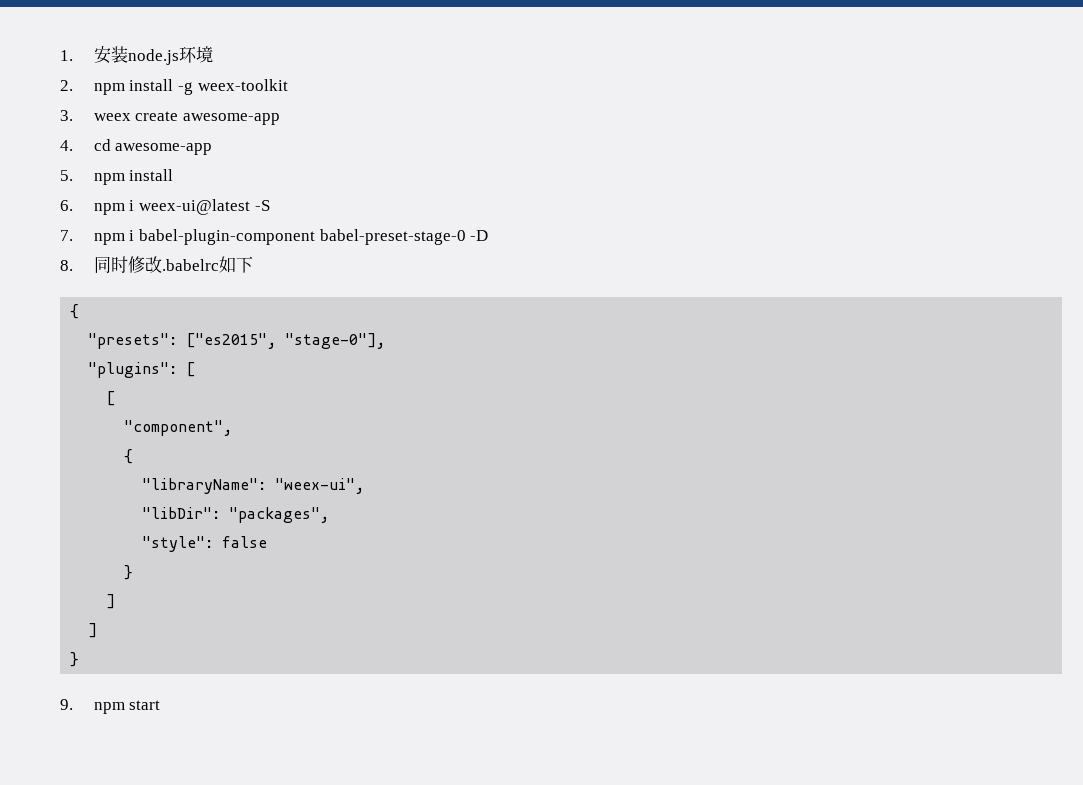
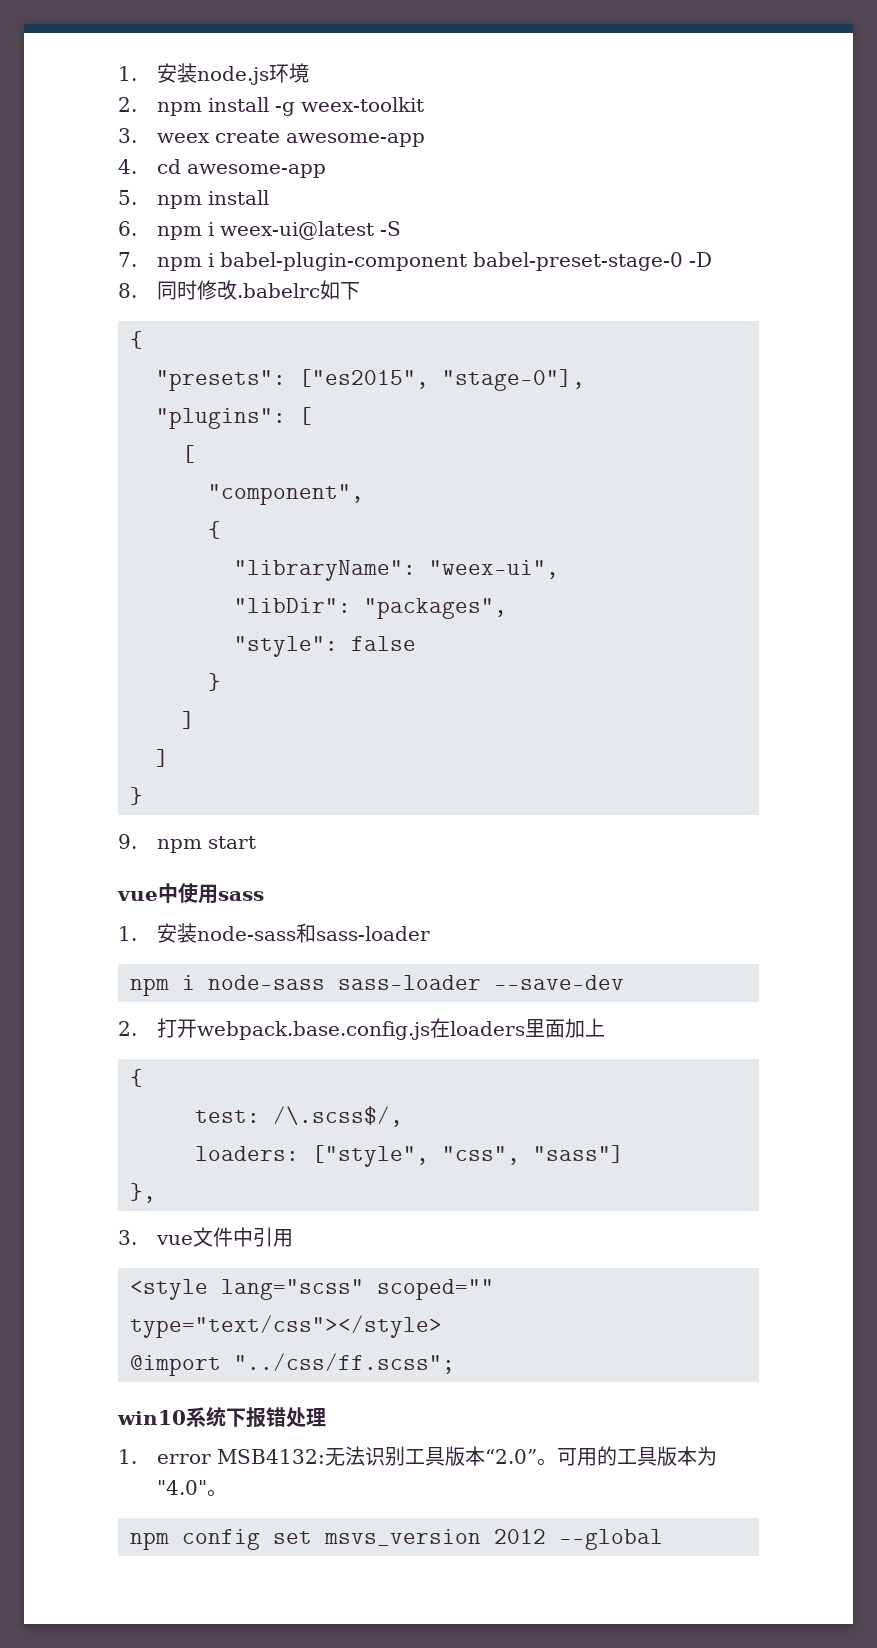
(161, 705) none -> [117,883,264,904] [118,923,430,943] [130,975,624,996] [118,1018,605,1040] [130,1069,143,1087] [195,1106,403,1127] [195,1145,624,1167] [130,1183,156,1203] [118,1227,293,1247] [130,1279,494,1300] [130,1315,442,1338] [130,1353,455,1376] [117,1406,326,1428] [118,1446,717,1466] [156,1480,227,1497] [130,1529,663,1550] // vue中使用sass // 1.安装node-sass和sass-loader // npm i node-sass sass-loader --save-dev // 2.打开webpack.base.config.js在loaders里面加上 // { // test: /\.scss$/, // loaders: ["style", "css", "sass"] // }, // 3. vue文件中引用 // <style lang="scss" scoped="" type="text/css"></style> // @import "../css/ff.scss"; // win10系统下报错处理 // 1. error MSB4132:无法识别工具版本“2.0”。可用的工具版本为"4.0"。 // npm config set msvs_version 2012 --global

